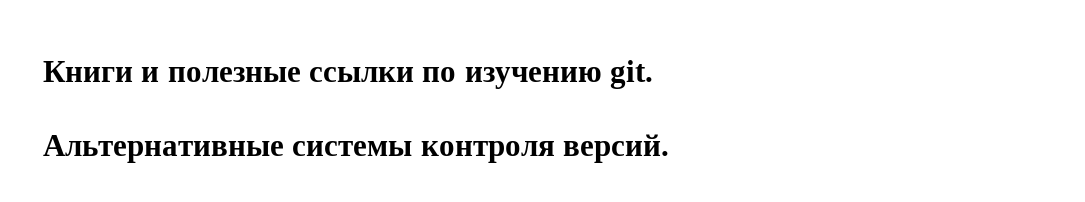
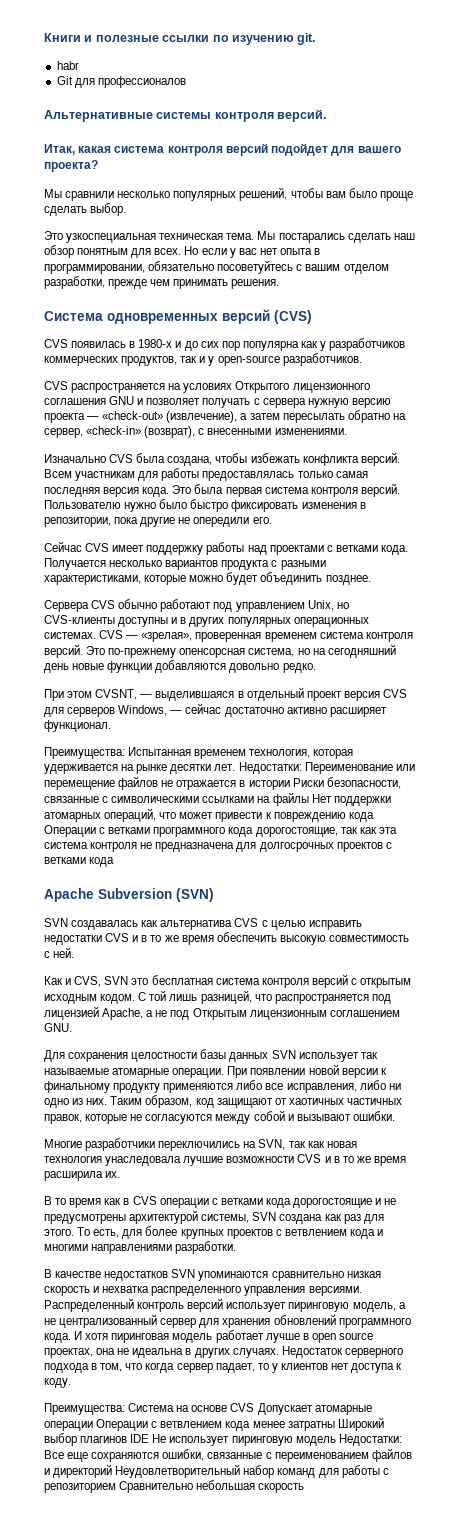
(654, 74) none -> [56,61,79,70] [56,76,186,88] // habr // Git для профессионалов
(670, 148) none -> [44,143,401,156] [44,160,98,172] [44,187,413,201] [44,203,127,216] [44,231,415,243] [44,245,321,258] [44,260,389,274] [44,276,280,289] [44,309,312,324] [44,338,406,351] [44,353,362,366] [44,381,370,393] [44,396,391,408] [44,410,406,423] [44,426,347,438] [44,452,400,466] [44,468,368,481] [44,483,400,497] [44,499,366,512] [44,517,272,527] [44,541,408,555] [44,558,326,570] [44,572,371,585] [44,599,349,612] [44,615,369,627] [44,630,413,642] [44,644,396,658] [44,660,316,673] [44,687,407,701] [44,703,387,717] [44,720,111,732] [44,747,354,759] [44,762,415,774] [44,776,401,790] [44,792,391,806] [44,808,374,822] [44,825,397,837] [44,842,392,852] [44,857,115,867] [44,888,214,902] [44,918,362,930] [44,932,409,945] [44,947,75,958] [44,974,412,988] [44,990,391,1004] [44,1006,400,1020] [44,1023,72,1032] [44,1049,378,1062] [44,1064,387,1078] [44,1080,401,1093] [44,1095,402,1108] [44,1110,395,1124] [44,1138,357,1151] [44,1154,406,1166] [44,1171,121,1181] [44,1196,397,1208] [44,1210,384,1224] [44,1226,384,1239] [44,1241,237,1254] [44,1269,381,1281] [44,1286,362,1296] [44,1298,406,1312] [44,1314,411,1328] [44,1330,373,1343] [44,1346,403,1358] [44,1363,403,1373] [44,1378,71,1388] [44,1403,372,1415] [44,1417,384,1431] [44,1433,402,1446] [44,1448,412,1462] [44,1464,389,1478] [44,1480,305,1493] // Итак, какая система контроля версий подойдет для вашего проекта? // Мы сравнили несколько популярных решений, чтобы вам было проще сделать выбор. // Это узкоспециальная техническая тема. Мы постарались сделать наш обзор понятным для всех. Но если у вас нет опыта в программировании, обязательно посоветуйтесь с вашим отделом разработки, прежде чем принимать решения. // Система одновременных версий (CVS) // CVS появилась в 1980-х и до сих пор популярна как у разработчиков коммерческих продуктов, так и у open-source разработчиков. // CVS распространяется на условиях Открытого лицензионного соглашения GNU и позволяет получать с сервера нужную версию проекта — «check-out» (извлечение), а затем пересылать обратно на сервер, «check-in» (возврат), с внесенными изменениями. // Изначально CVS была создана, чтобы избежать конфликта версий. Всем участникам для работы предоставлялась только самая последняя версия кода. Это была первая система контроля версий. Пользователю нужно было быстро фиксировать изменения в репозитории, пока другие не опередили его. // Сейчас CVS имеет поддержку работы над проектами с ветками кода. Получается несколько вариантов продукта с разными характеристиками, которые можно будет объединить позднее. // Сервера CVS обычно работают под управлением Unix, но CVS-клиенты доступны и в других популярных операционных системах. CVS — «зрелая», проверенная временем система контроля версий. Это по-прежнему опенсорсная система, но на сегодняшний день новые функции добавляются довольно редко. // При этом CVSNT, — выделившаяся в отдельный проект версия CVS для серверов Windows, — сейчас достаточно активно расширяет функционал. // Преимущества: Испытанная временем технология, которая удерживается на рынке десятки лет. Недостатки: Переименование или перемещение файлов не отражается в истории Риски безопасности, связанные с символическими ссылками на файлы Нет поддержки атомарных операций, что может привести к повреждению кода Операции с ветками программного кода дорогостоящие, так как эта система контроля не предназначена для долгосрочных проектов с ветками кода // Apache Subversion (SVN) // SVN создавалась как альтернатива CVS с целью исправить недостатки CVS и в то же время обеспечить высокую совместимость с ней. // Как и CVS, SVN это бесплатная система контроля версий с открытым исходным кодом. С той лишь разницей, что распространяется под лицензией Apache, а не под Открытым лицензионным соглашением GNU. // Для сохранения целостности базы данных SVN использует так называемые атомарные операции. При появлении новой версии к финальному продукту применяются либо все исправления, либо ни одно из них. Таким образом, код защищают от хаотичных частичных правок, которые не согласуются между собой и вызывают ошибки. // Многие разработчики переключились на SVN, так как новая технология унаследовала лучшие возможности CVS и в то же время расширила их. // В то время как в CVS операции с ветками кода дорогостоящие и не предусмотрены архитектурой системы, SVN создана как раз для этого. То есть, для более крупных проектов с ветвлением кода и многими направлениями разработки. // В качестве недостатков SVN упоминаются сравнительно низкая скорость и нехватка распределенного управления версиями. Распределенный контроль версий использует пиринговую модель, а не централизованный сервер для хранения обновлений программного кода. И хотя пиринговая модель работает лучше в open source проектах, она не идеальна в других случаях. Недостаток серверного подхода в том, что когда сервер падает, то у клиентов нет доступа к коду. // Преимущества: Система на основе CVS Допускает атомарные операции Операции с ветвлением кода менее затратны Широкий выбор плагинов IDE Не использует пиринговую модель Недостатки: Все еще сохраняются ошибки, связанные с переименованием файлов и директорий Неудовлетворительный набор команд для работы с репозиторием Сравнительно небольшая скорость

